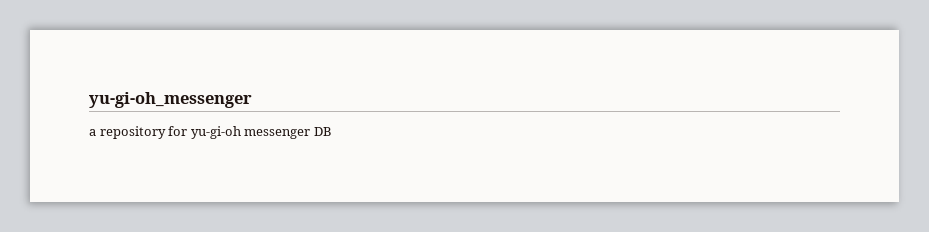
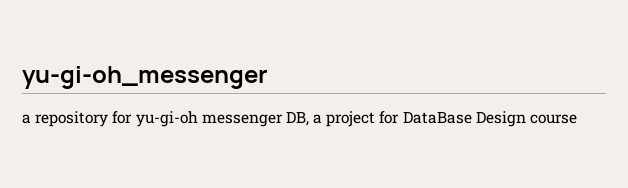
[313,127,332,136] DB -> [285,111,578,127] DB, a project for DataBase Design course

